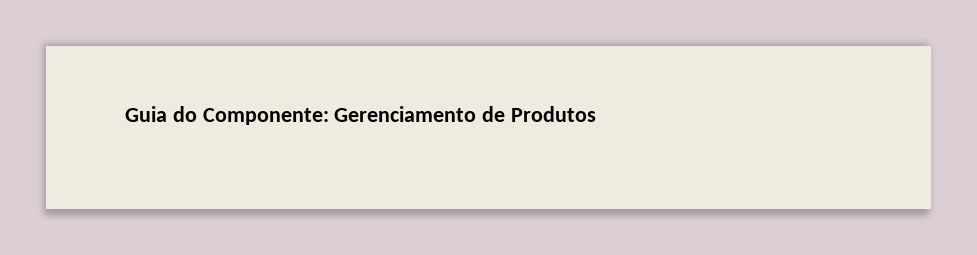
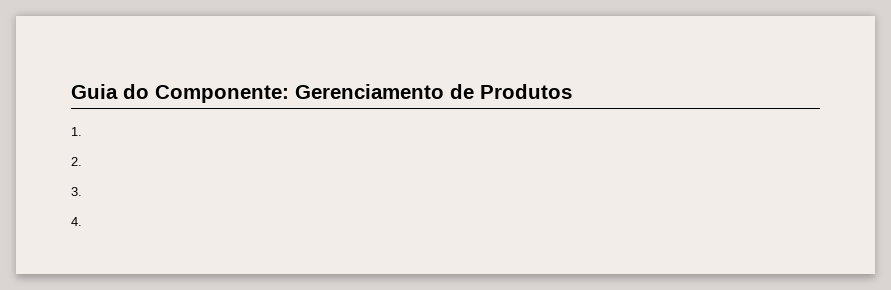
(597, 114) none -> [71,127,82,136] [71,157,82,166] [71,187,82,196] [71,217,82,226] // 1. // 2. // 3. // 4.

